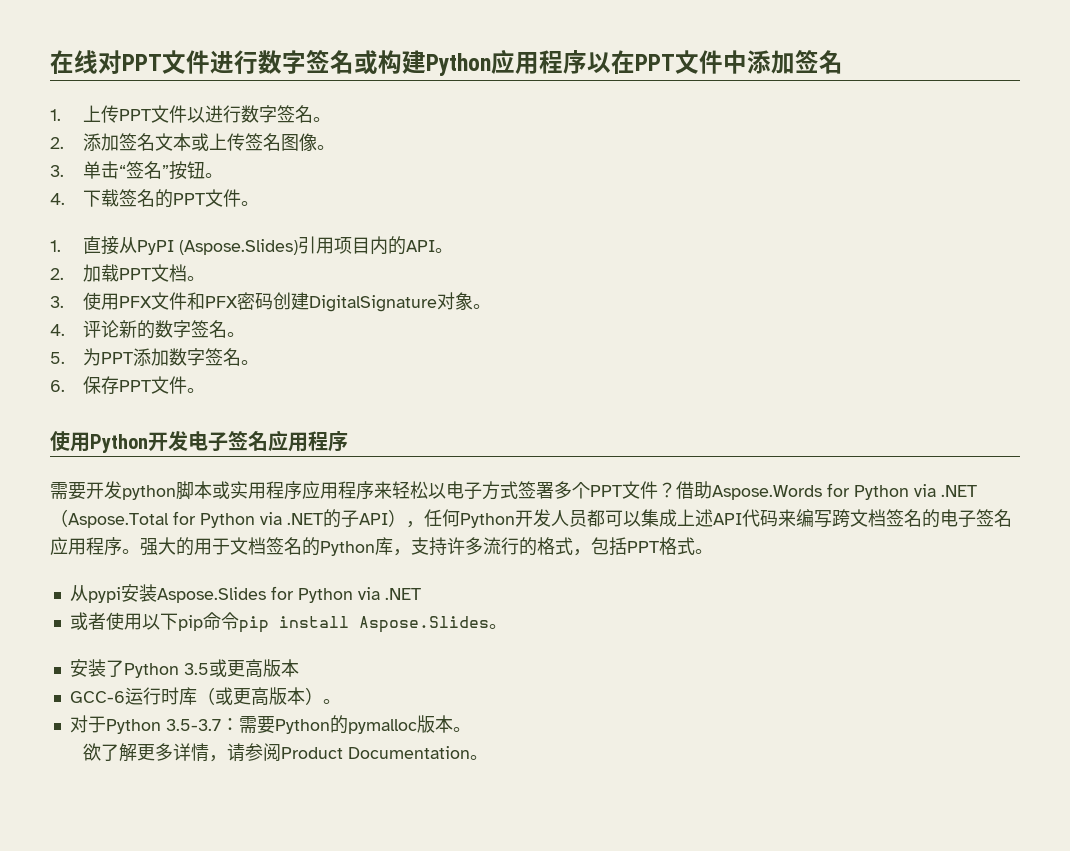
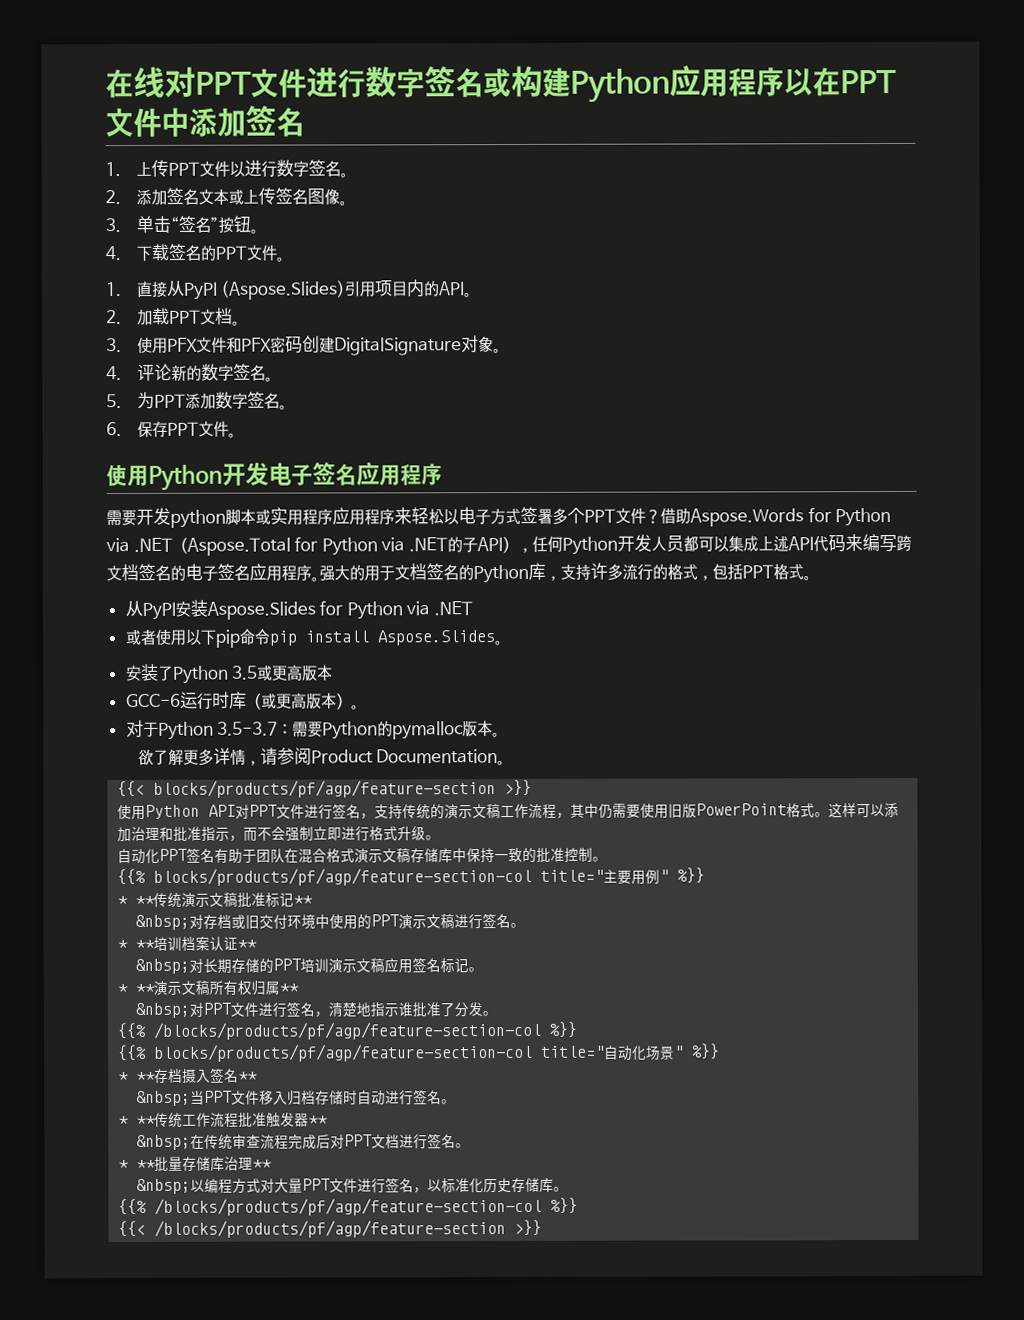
[87,587,121,603] pypi -> [141,601,176,620] PyPI
(488, 757) none -> [117,779,533,798] [117,802,900,820] [117,826,441,843] [117,847,608,864] [117,867,706,886] [117,892,314,908] [135,913,526,930] [117,936,258,951] [135,957,484,974] [117,979,300,996] [135,1001,498,1018] [117,1021,578,1040] [118,1043,721,1062] [118,1067,259,1083] [136,1089,457,1106] [118,1112,329,1128] [136,1133,471,1150] [118,1156,273,1172] [136,1177,569,1194] [118,1197,579,1216] [118,1219,543,1238] // {{< blocks/products/pf/agp/feature-section >}} // 使用Python API对PPT文件进行签名，支持传统的演示文稿工作流程，其中仍需要使用旧版PowerPoint格式。这样可以添加治理和批准指示，而不会强制立即进行格式升级。 // 自动化PPT签名有助于团队在混合格式演示文稿存储库中保持一致的批准控制。 // {{% blocks/products/pf/agp/feature-section-col title="主要用例" %}} // * **传统演示文稿批准标记** // &nbsp;对存档或旧交付环境中使用的PPT演示文稿进行签名。 // * **培训档案认证** // &nbsp;对长期存储的PPT培训演示文稿应用签名标记。 // * **演示文稿所有权归属** // &nbsp;对PPT文件进行签名，清楚地指示谁批准了分发。 // {{% /blocks/products/pf/agp/feature-section-col %}} // {{% blocks/products/pf/agp/feature-section-col title="自动化场景" %}} // * **存档摄入签名** // &nbsp;当PPT文件移入归档存储时自动进行签名。 // * **传统工作流程批准触发器** // &nbsp;在传统审查流程完成后对PPT文档进行签名。 // * **批量存储库治理** // &nbsp;以编程方式对大量PPT文件进行签名，以标准化历史存储库。 // {{% /blocks/products/pf/agp/feature-section-col %}} // {{< /blocks/products/pf/agp/feature-section >}}

